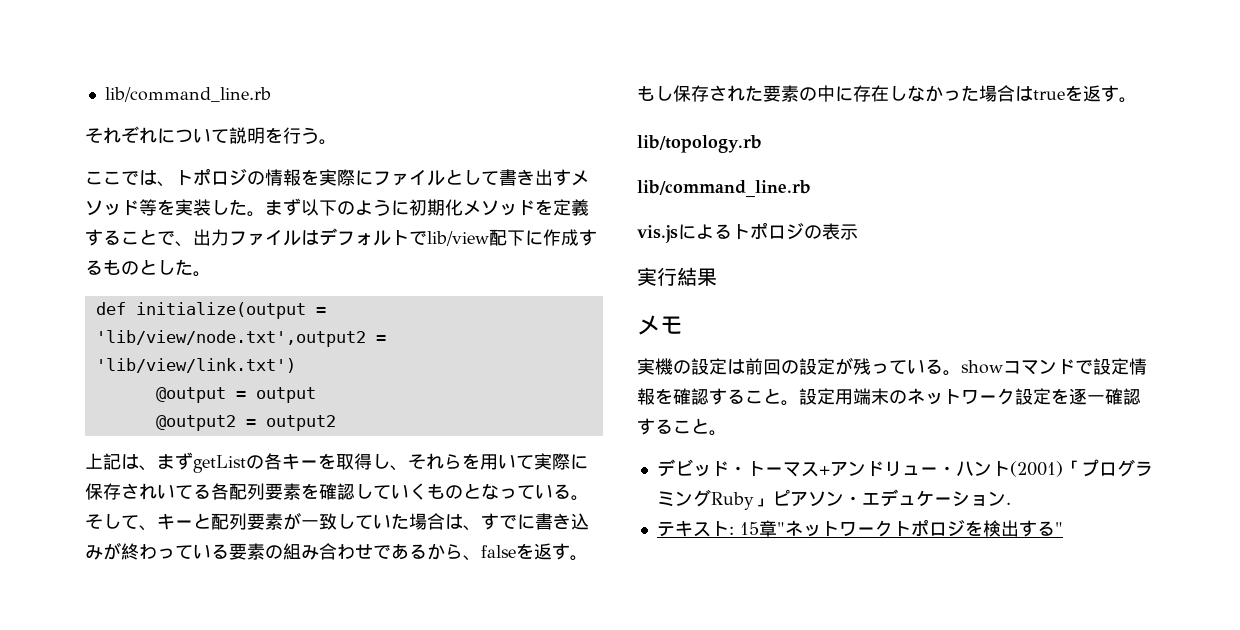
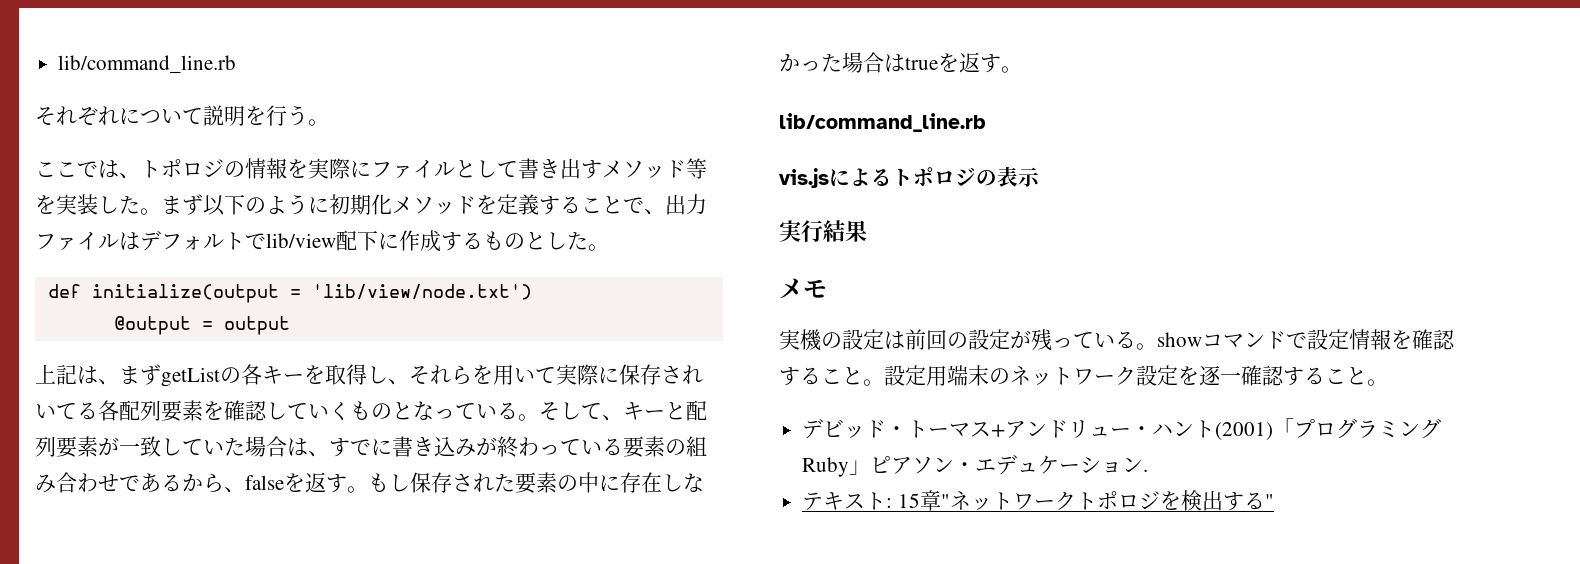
[95,330,386,347] [95,358,296,373] 'lib/view/node.txt',output2 = 'lib/view/link.txt') -> [311,284,532,300] 'lib/view/node.txt')
[155,415,336,431] // @output2 = output2 -> (290, 325) none
[637,135,762,153] // lib/topology.rb -> (1022, 69) none

